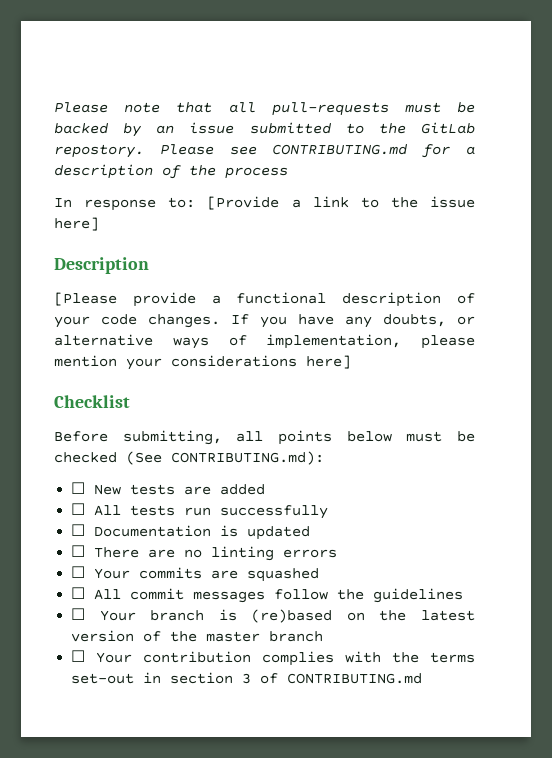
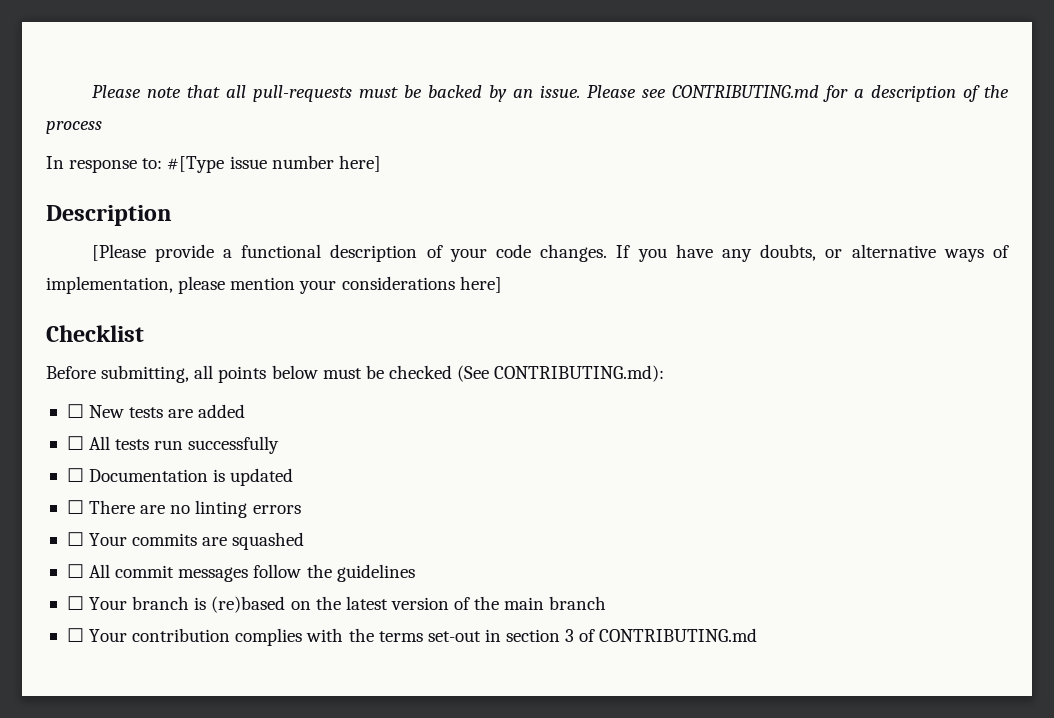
[189,122,476,134] [54,144,144,158] issue submitted to the GitLab repostory. -> [539,85,580,98] issue.
[207,196,475,210] [Provide a link to the issue -> [167,155,334,173] #[Type issue number
[206,631,261,642] master -> [504,597,545,610] main

